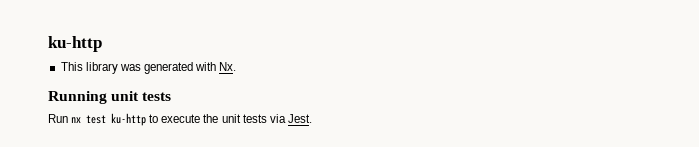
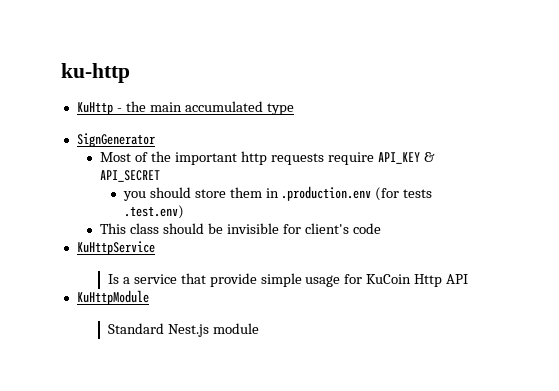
[60,62,237,74] [48,91,172,104] [48,113,312,126] This library was generated with Nx. // Running unit tests // Run nx test ku-http to execute the unit tests via Jest. -> [76,101,294,115] [76,133,155,147] [100,151,435,165] [100,170,161,182] [122,186,433,201] [123,205,184,219] [100,223,381,234] [76,241,155,255] [107,273,469,287] [76,290,149,305] [107,323,259,337] KuHttp - the main accumulated type // SignGenerator // Most of the important http requests require API_KEY & API_SECRET // you should store them in .production.env (for tests .test.env) // This class should be invisible for client's code // KuHttpService // Is a service that provide simple usage for KuCoin Http API // KuHttpModule // Standard Nest.js module

